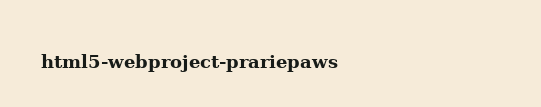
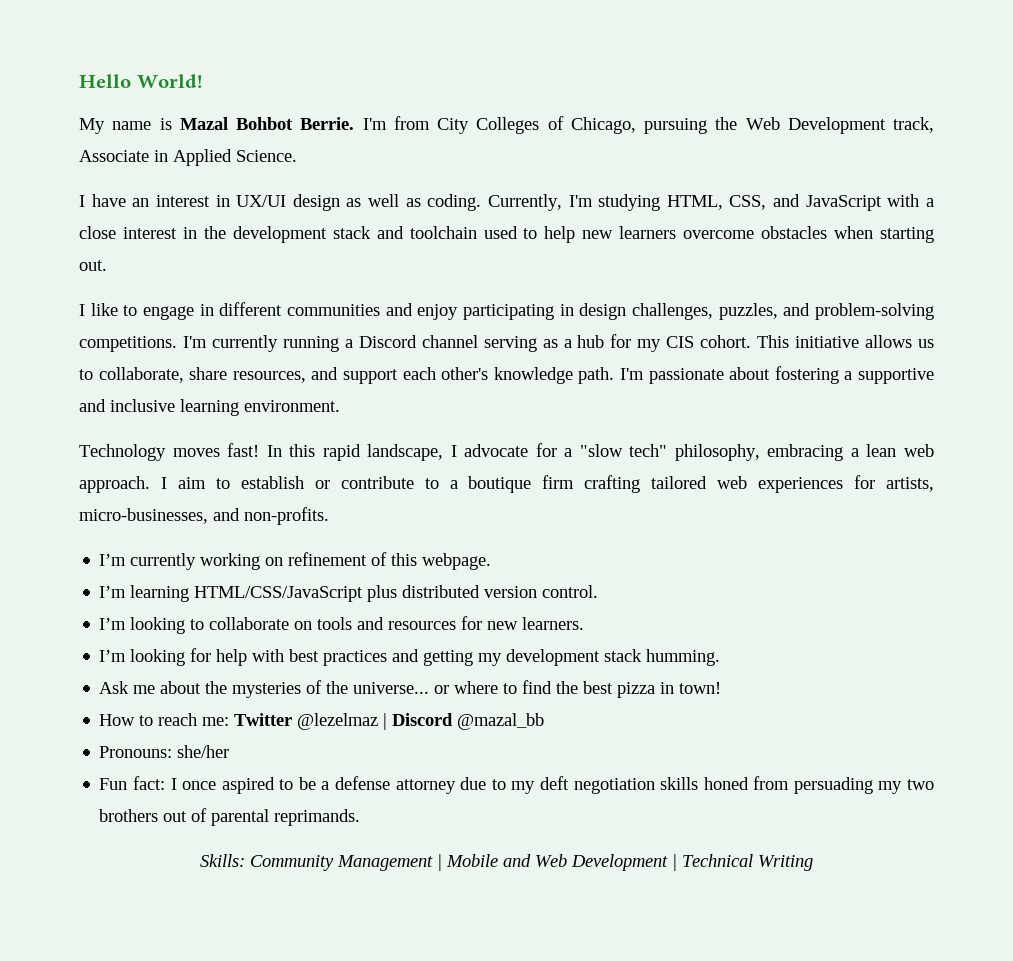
[41,54,338,72] html5-webproject-prariepaws -> [79,74,202,88] [79,116,934,134] [79,149,297,166] [79,194,935,211] [79,226,934,243] [79,260,107,271] [79,302,934,320] [79,334,935,352] [79,366,935,384] [79,399,340,416] [79,443,934,461] [79,475,934,493] [79,507,329,525] [99,552,492,570] [99,585,599,602] [99,616,585,634] [99,648,721,666] [99,680,722,698] [99,713,545,730] [99,745,230,758] [99,776,934,794] [99,808,361,826] [200,854,813,871] Hello World! // My name is Mazal Bohbot Berrie. I'm from City Colleges of Chicago, pursuing the Web Development track, Associate in Applied Science. // I have an interest in UX/UI design as well as coding. Currently, I'm studying HTML, CSS, and JavaScript with a close interest in the development stack and toolchain used to help new learners overcome obstacles when starting out. // I like to engage in different communities and enjoy participating in design challenges, puzzles, and problem-solving competitions. I'm currently running a Discord channel serving as a hub for my CIS cohort. This initiative allows us to collaborate, share resources, and support each other's knowledge path. I'm passionate about fostering a supportive and inclusive learning environment. // Technology moves fast! In this rapid landscape, I advocate for a "slow tech" philosophy, embracing a lean web approach. I aim to establish or contribute to a boutique firm crafting tailored web experiences for artists, micro-businesses, and non-profits. // I’m currently working on refinement of this webpage. // I’m learning HTML/CSS/JavaScript plus distributed version control. // I’m looking to collaborate on tools and resources for new learners. // I’m looking for help with best practices and getting my development stack humming. // Ask me about the mysteries of the universe... or where to find the best pizza in town! // How to reach me: Twitter @lezelmaz | Discord @mazal_bb // Pronouns: she/her // Fun fact: I once aspired to be a defense attorney due to my deft negotiation skills honed from persuading my two brothers out of parental reprimands. // Skills: Community Management | Mobile and Web Development | Technical Writing

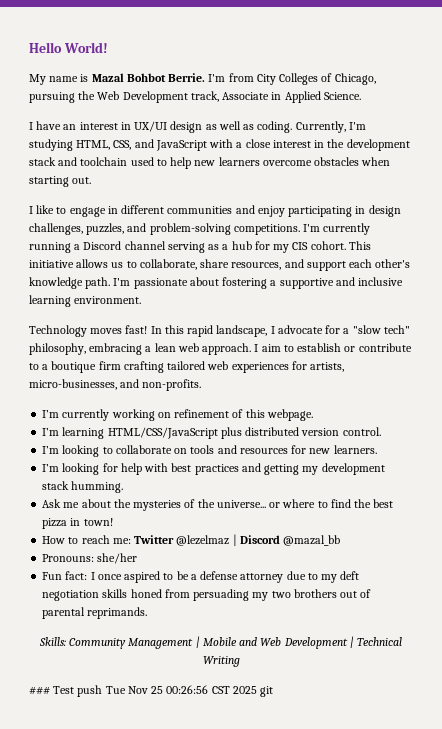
(813, 863) none -> [29,685,274,697] // ### Test push Tue Nov 25 00:26:56 CST 2025 git

